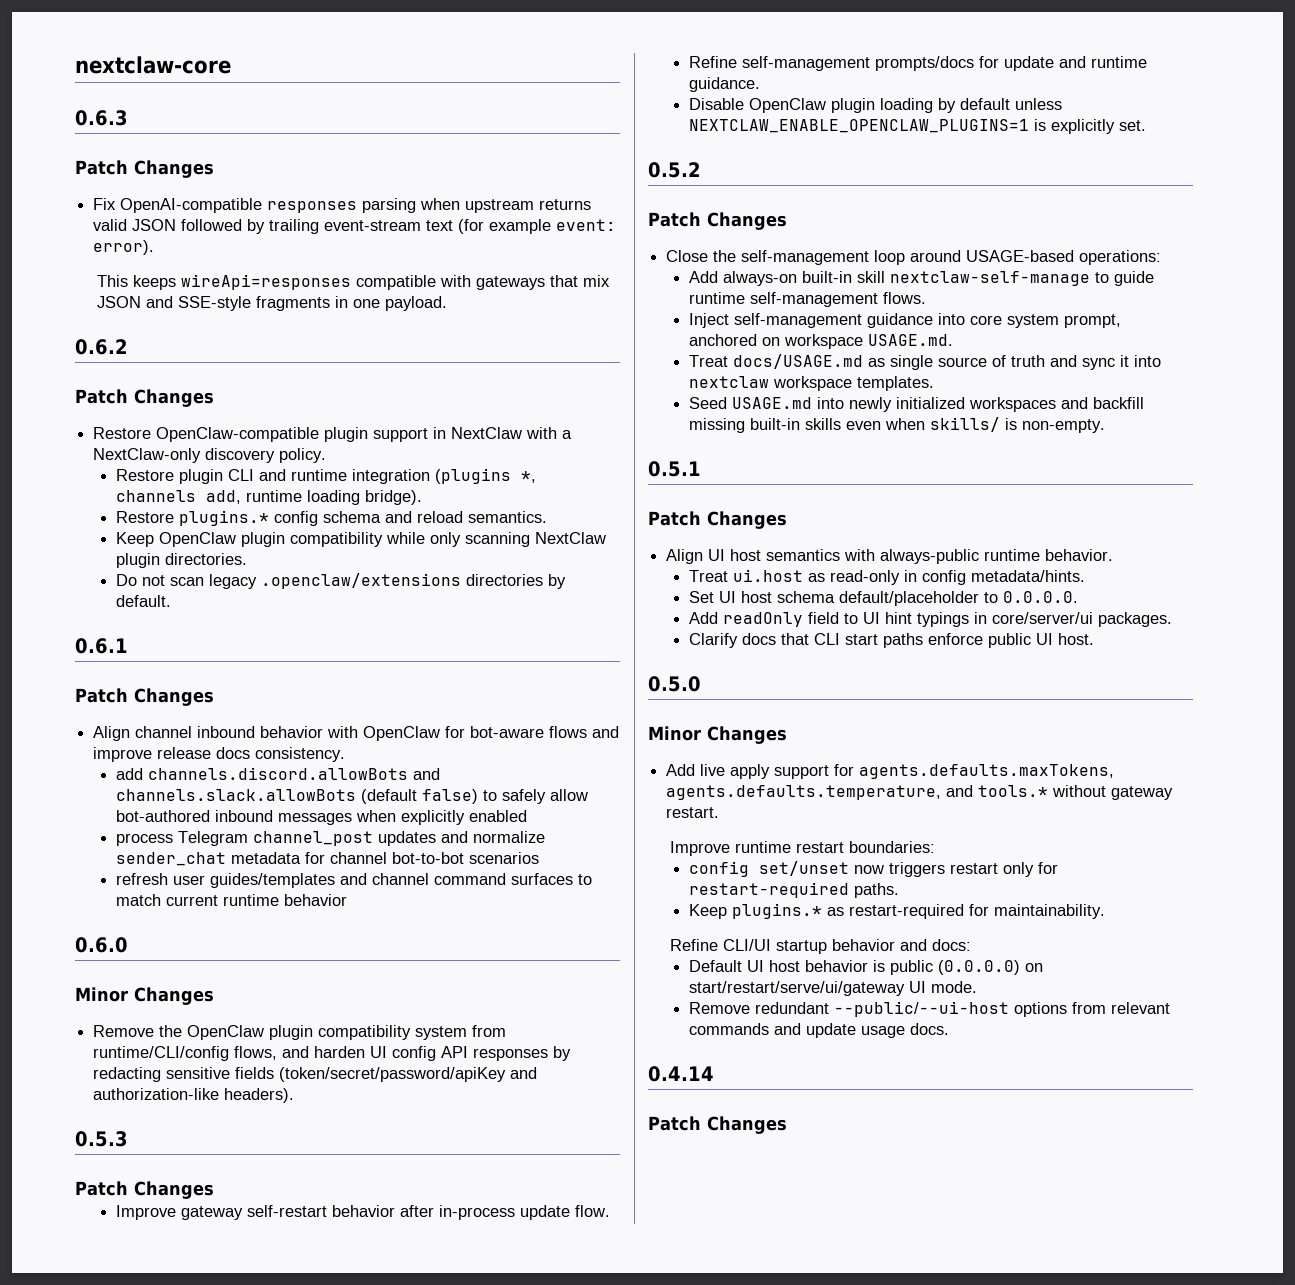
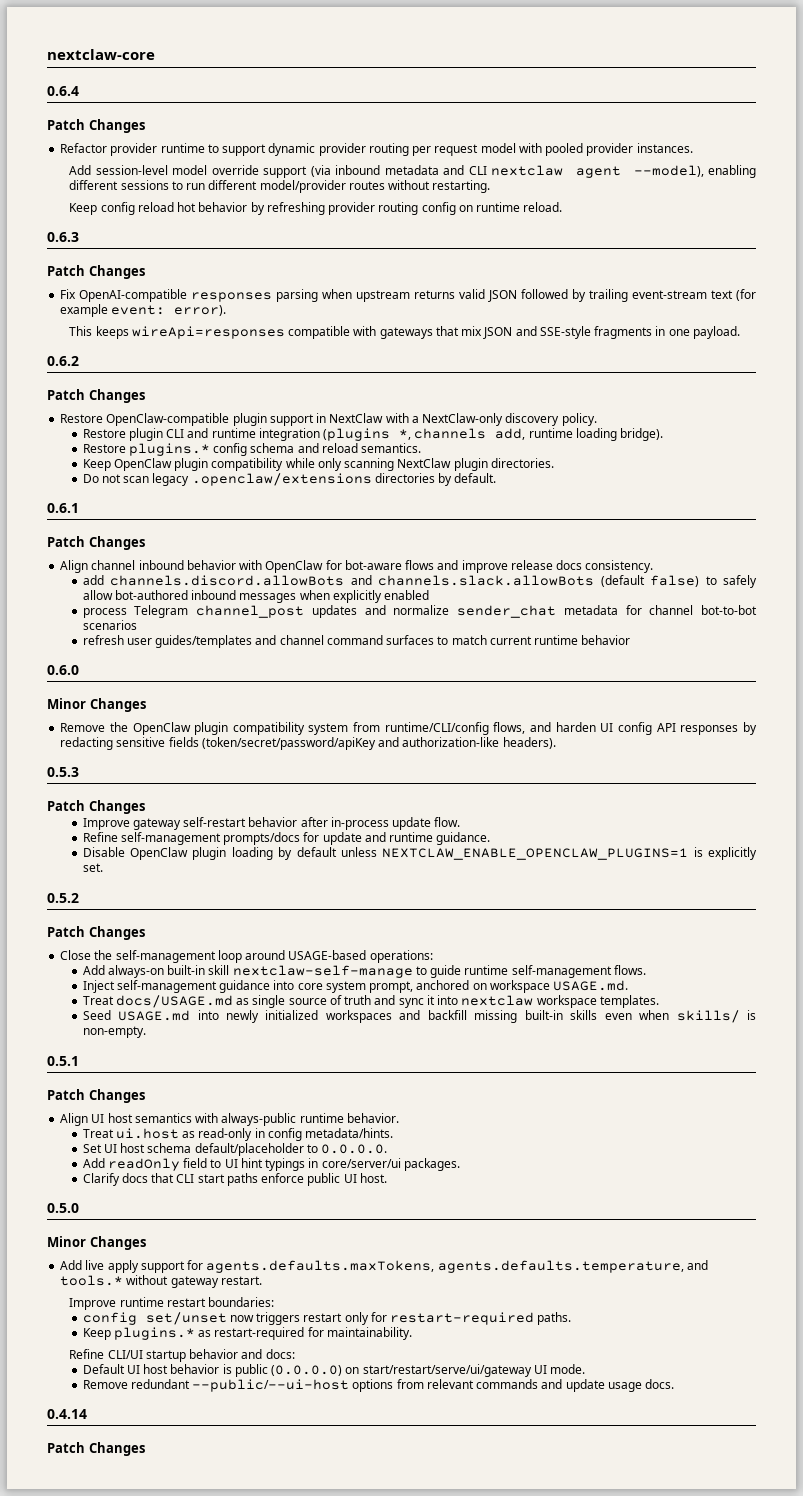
(231, 65) none -> [47,86,79,96] [47,119,145,133] [60,143,693,156] [69,165,756,178] [69,180,491,193] [69,202,563,215] // 0.6.4 // Patch Changes // Refactor provider runtime to support dynamic provider routing per request model with pooled provider instances. // Add session-level model override support (via inbound metadata and CLI nextclaw agent --model), enabling different sessions to run different model/provider routes without restarting. // Keep config reload hot behavior by refreshing provider routing config on runtime reload.

